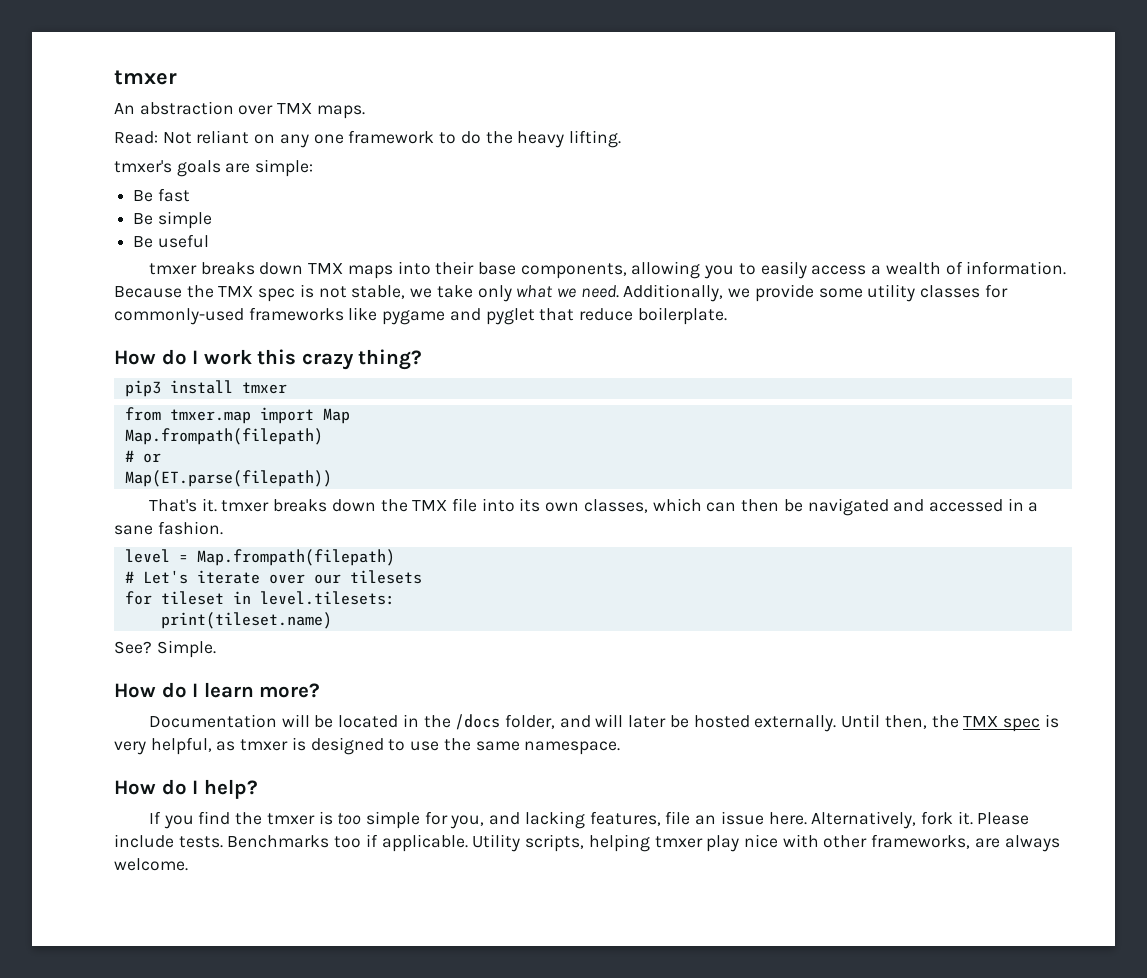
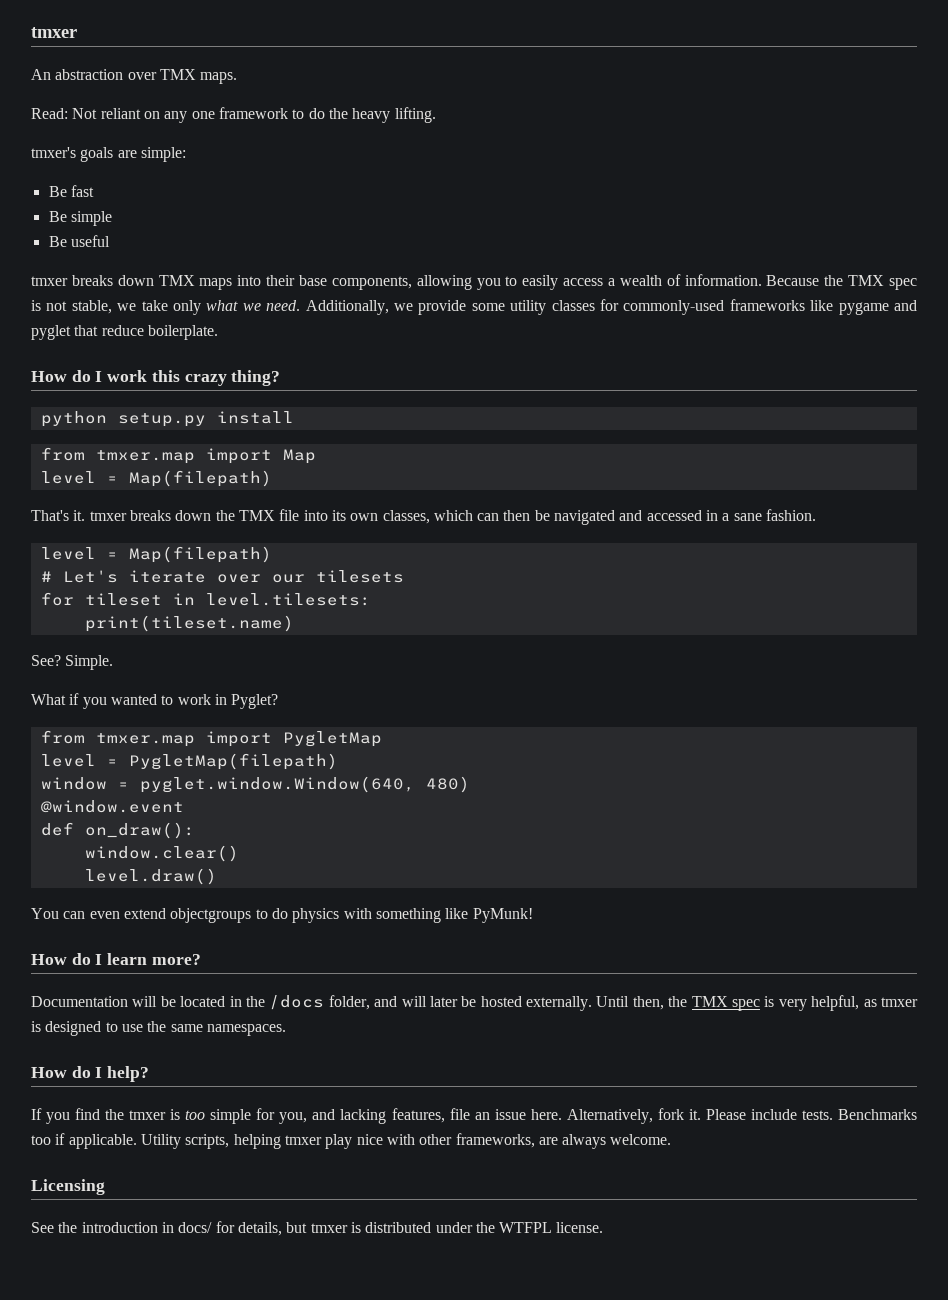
[124,380,161,397] pip3 -> [40,411,206,427] python setup.py
[241,382,287,394] tmxer -> (294, 417) none
[124,428,323,445] [124,450,161,463] [124,470,332,487] Map.frompath(filepath) // # or // Map(ET.parse(filepath)) -> [40,470,272,487] level = Map(filepath)
[196,549,395,566] Map.frompath(filepath) -> [128,546,272,563] Map(filepath)
(216, 649) none -> [31,693,279,709] [40,730,382,747] [40,753,338,770] [40,776,470,793] [40,800,184,813] [40,822,195,839] [84,845,239,862] [84,868,217,885] [31,908,533,923] // What if you wanted to work in Pyglet? // from tmxer.map import PygletMap // level = PygletMap(filepath) // window = pyglet.window.Window(640, 480) // @window.event // def on_draw(): // window.clear() // level.draw() // You can even extend objectgroups to do physics with something like PyMunk!
[524,741,621,755] namespace. -> [206,1024,286,1036] namespaces.
(188, 864) none -> [31,1179,105,1195] [31,1221,604,1236] // Licensing // See the introduction in docs/ for details, but tmxer is distributed under the WTFPL license.

